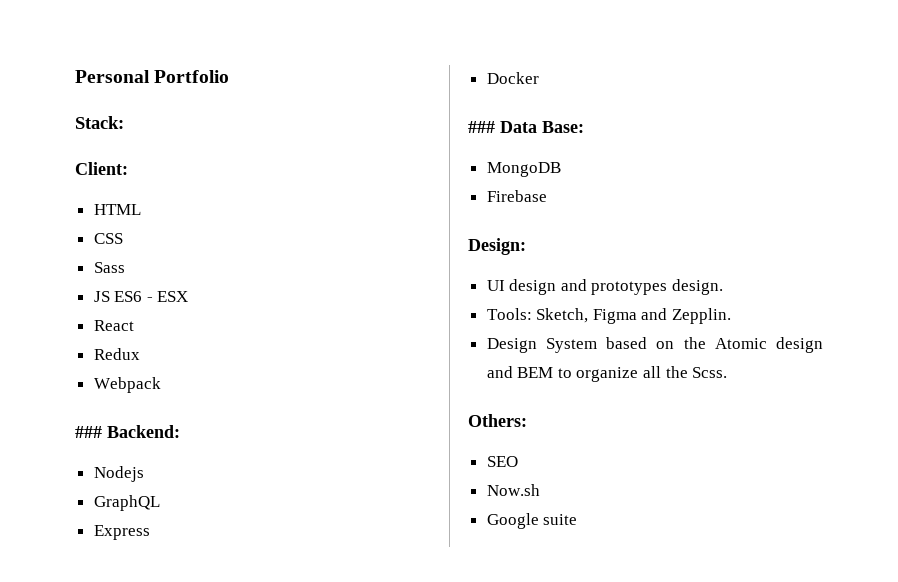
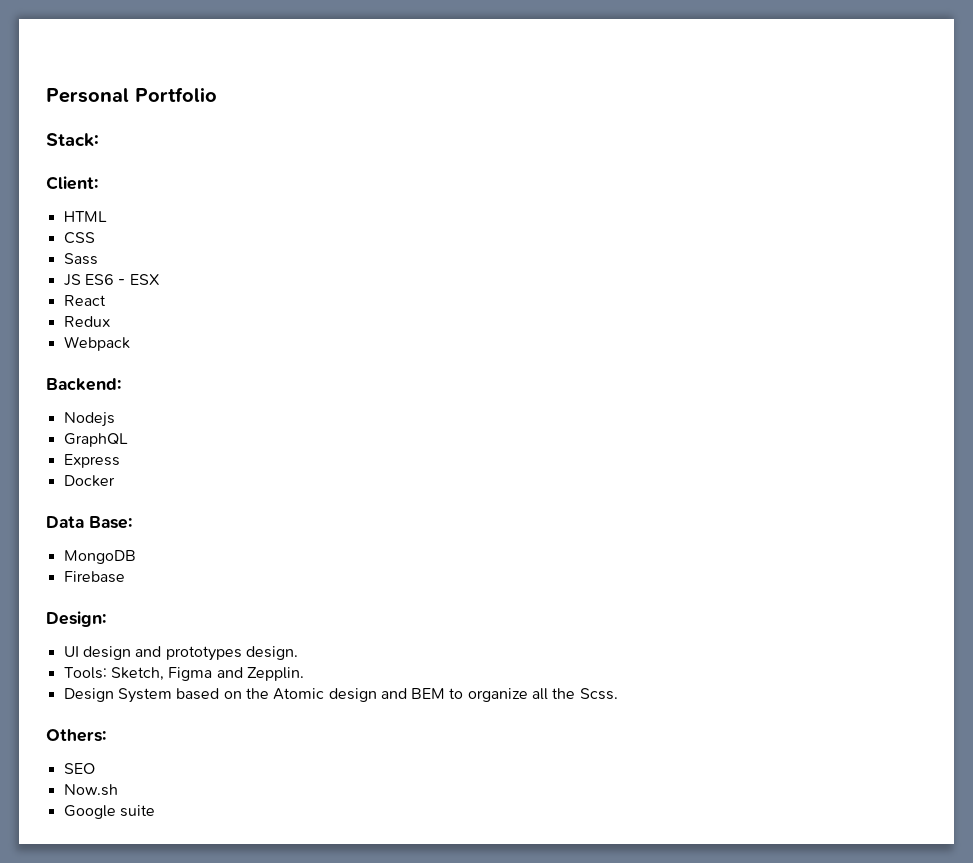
[75,426,102,438] ### -> (130, 343) none
[468,121,495,133] ### -> (115, 481) none

